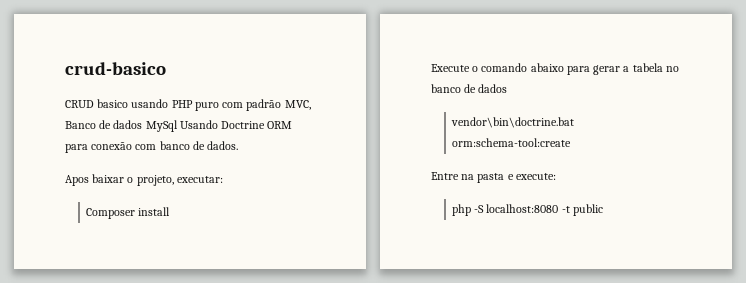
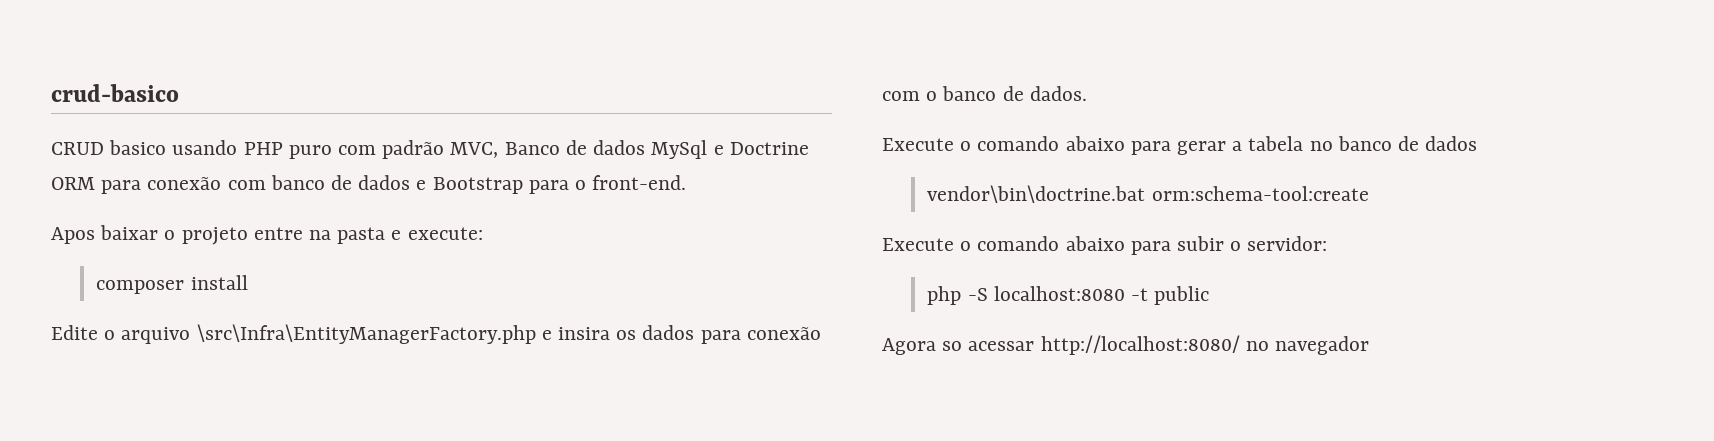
[179,120,218,129] Usando -> [713,145,724,155] e
[207,141,239,150] [65,174,223,186] [85,207,171,219] dados. // Apos baixar o projeto, executar: // Composer install -> [358,175,687,194] [51,225,483,245] [96,275,248,294] [51,324,821,344] [882,86,1087,101] dados e Bootstrap para o front-end. // Apos baixar o projeto entre na pasta e execute: // composer install // Edite o arquivo \src\Infra\EntityManagerFactory.php e insira os dados para conexão com o banco de dados.
[431,172,556,183] Entre na pasta e execute: -> [882,236,1328,255] Execute o comando abaixo para subir o servidor:
(603, 210) none -> [882,335,1370,355] // Agora so acessar http://localhost:8080/ no navegador

